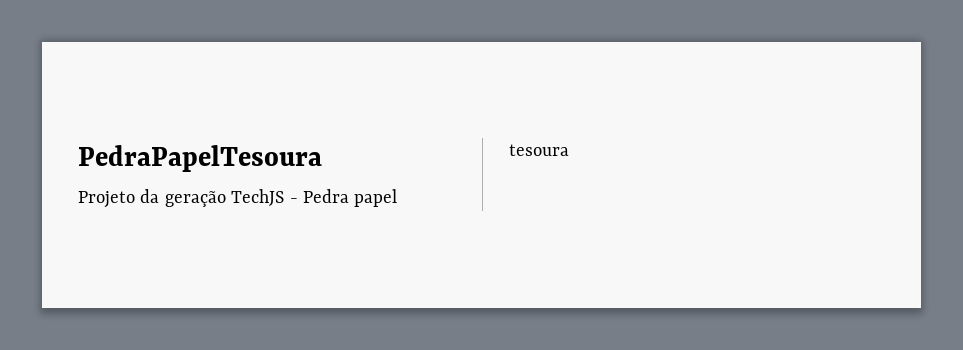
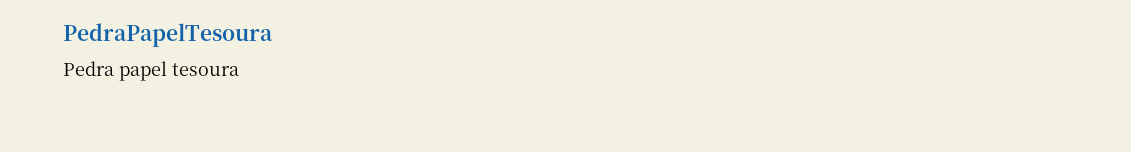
[78,189,298,208] Projeto da geração TechJS - -> (273, 35) none

